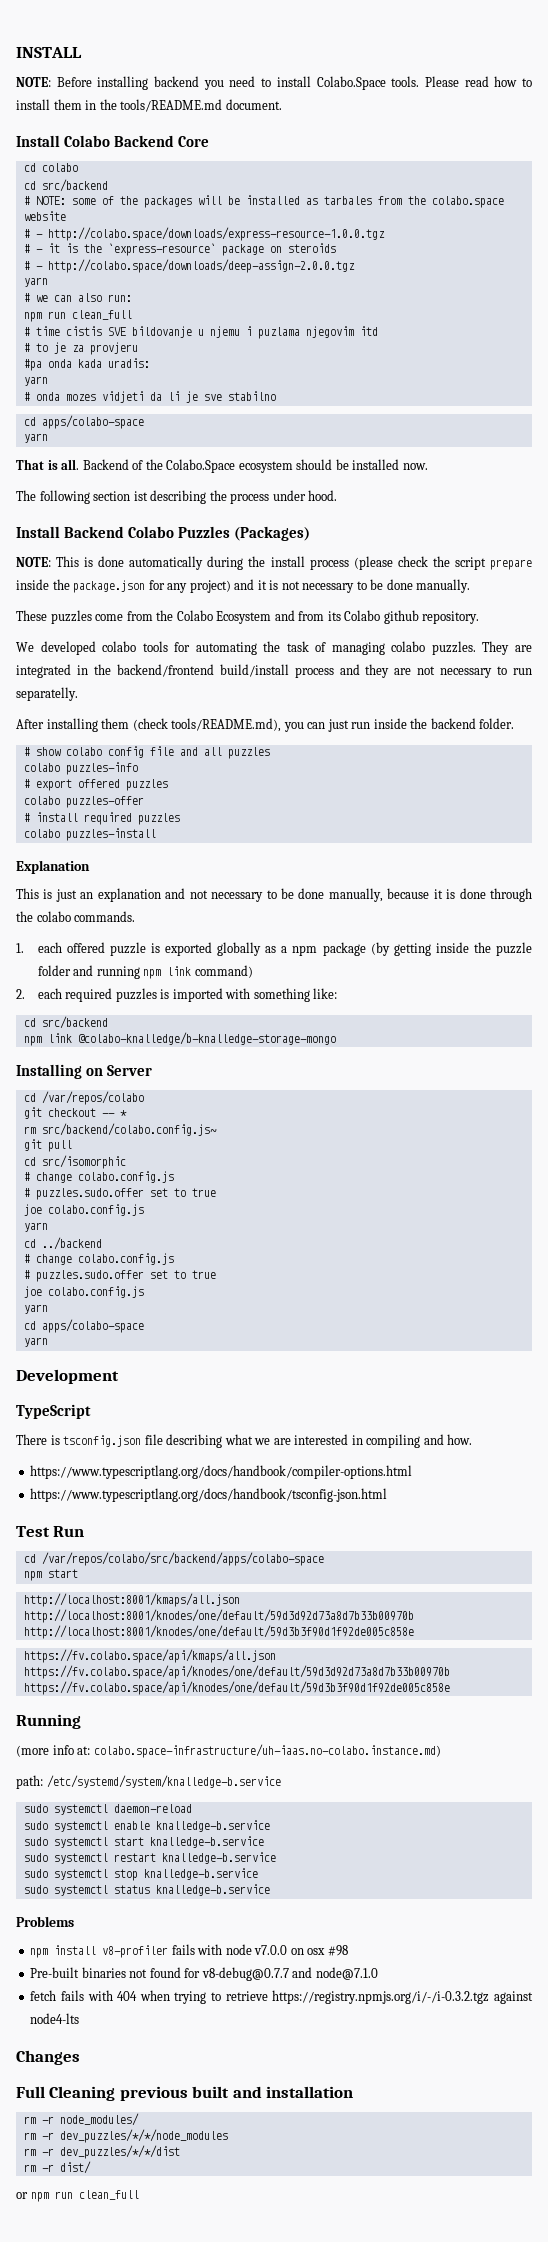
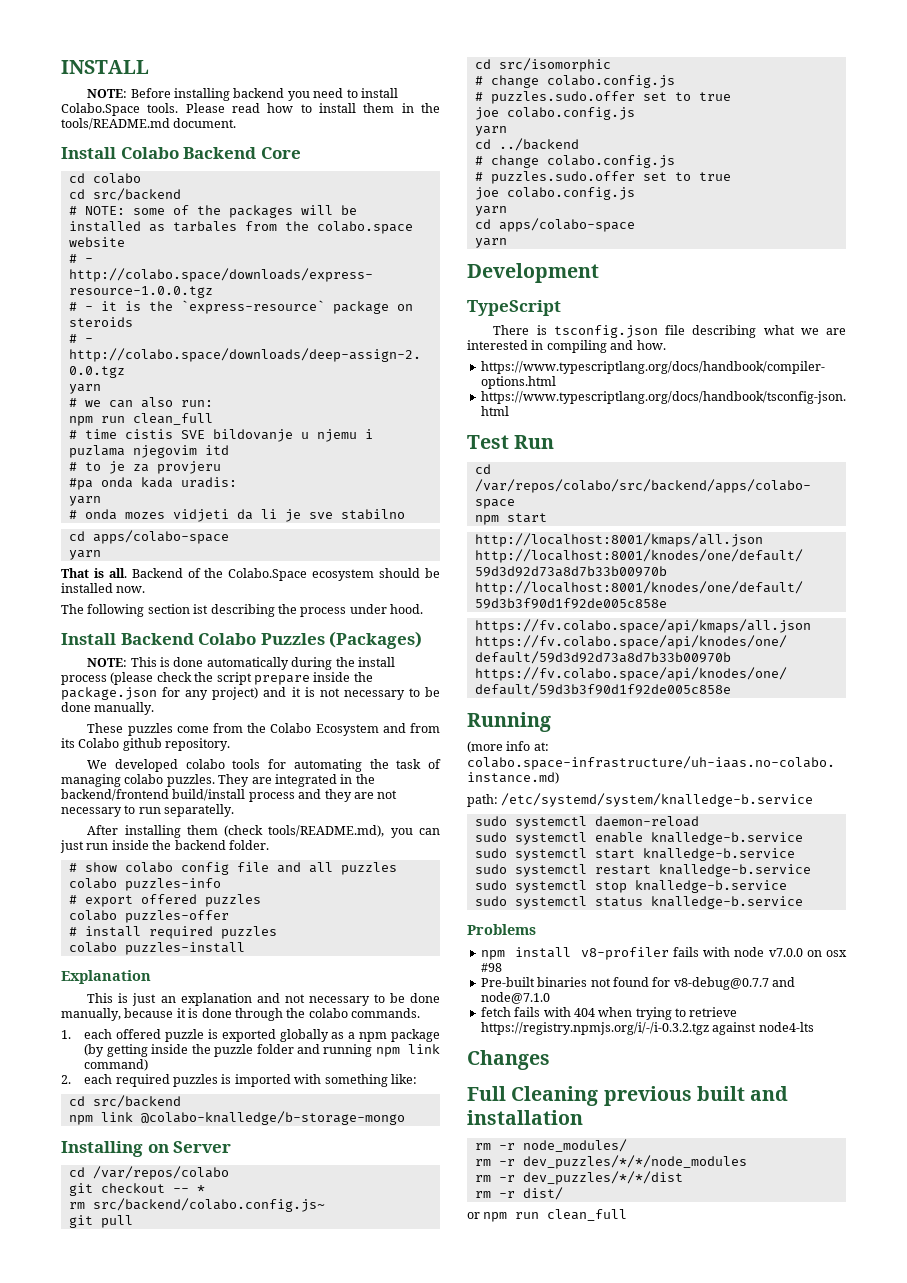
[77,1032,336,1045] @colabo-knalledge/b-knalledge-storage-mongo -> [140,1111,405,1125] @colabo-knalledge/b-storage-mongo

